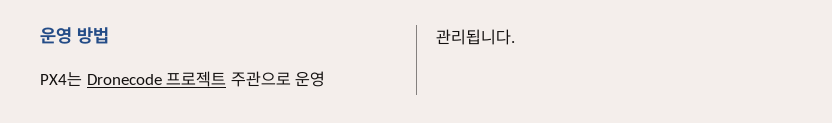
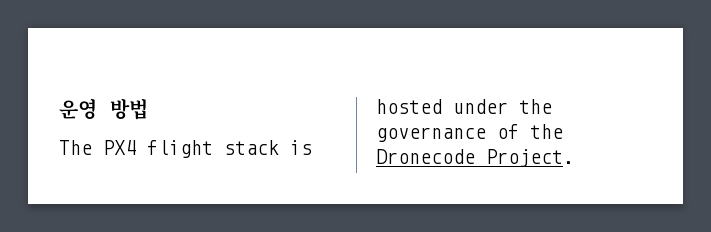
[40,71,326,87] [436,29,515,45] PX4는 Dronecode 프로젝트 주관으로 운영 관리됩니다. -> [59,140,312,158] [376,99,552,114] [376,124,563,142] [376,149,574,167] The PX4 flight stack is hosted under the governance of the Dronecode Project.

